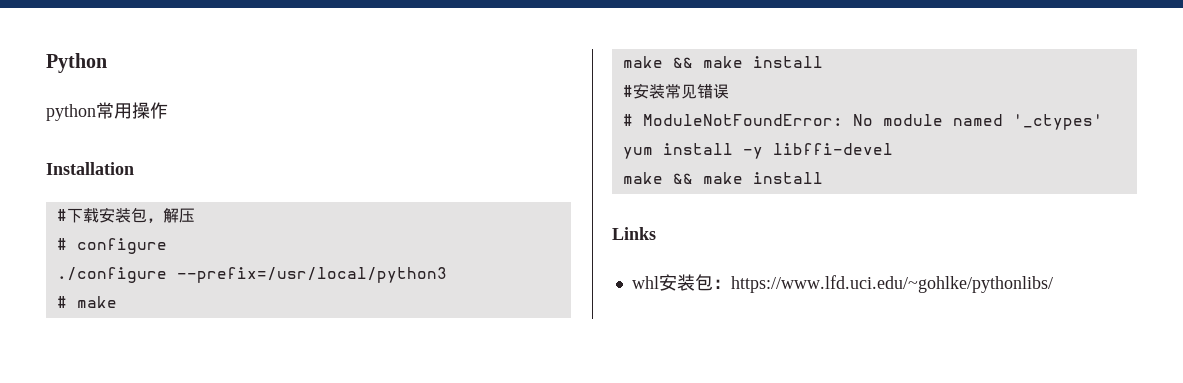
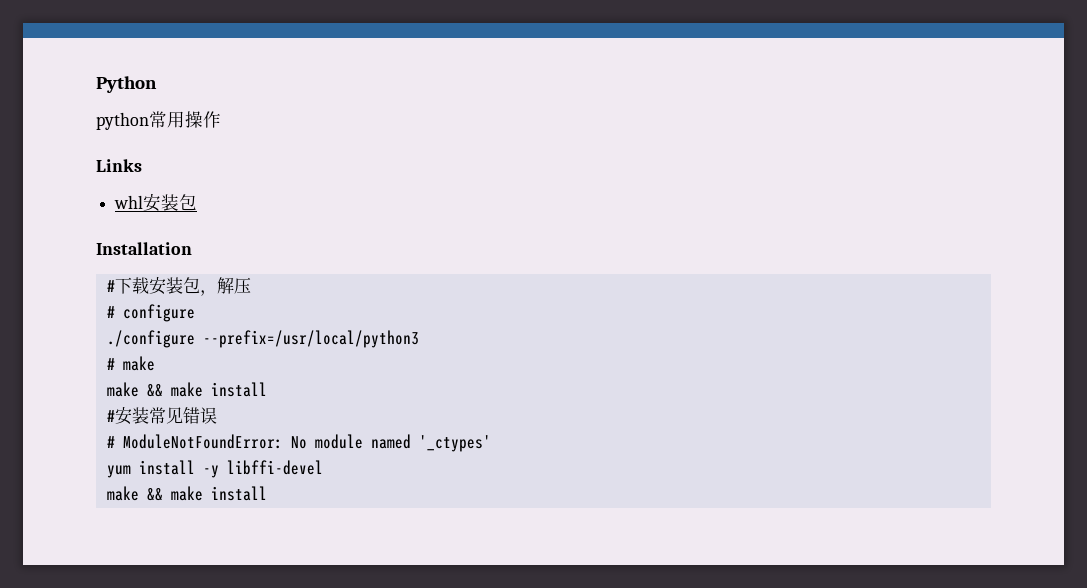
(168, 110) none -> [96,159,142,172] [114,193,198,212] // Links // whl安装包
[612,227,656,240] [631,274,1053,293] // Links // whl安装包：https://www.lfd.uci.edu/~gohlke/pythonlibs/ -> (267, 493) none

